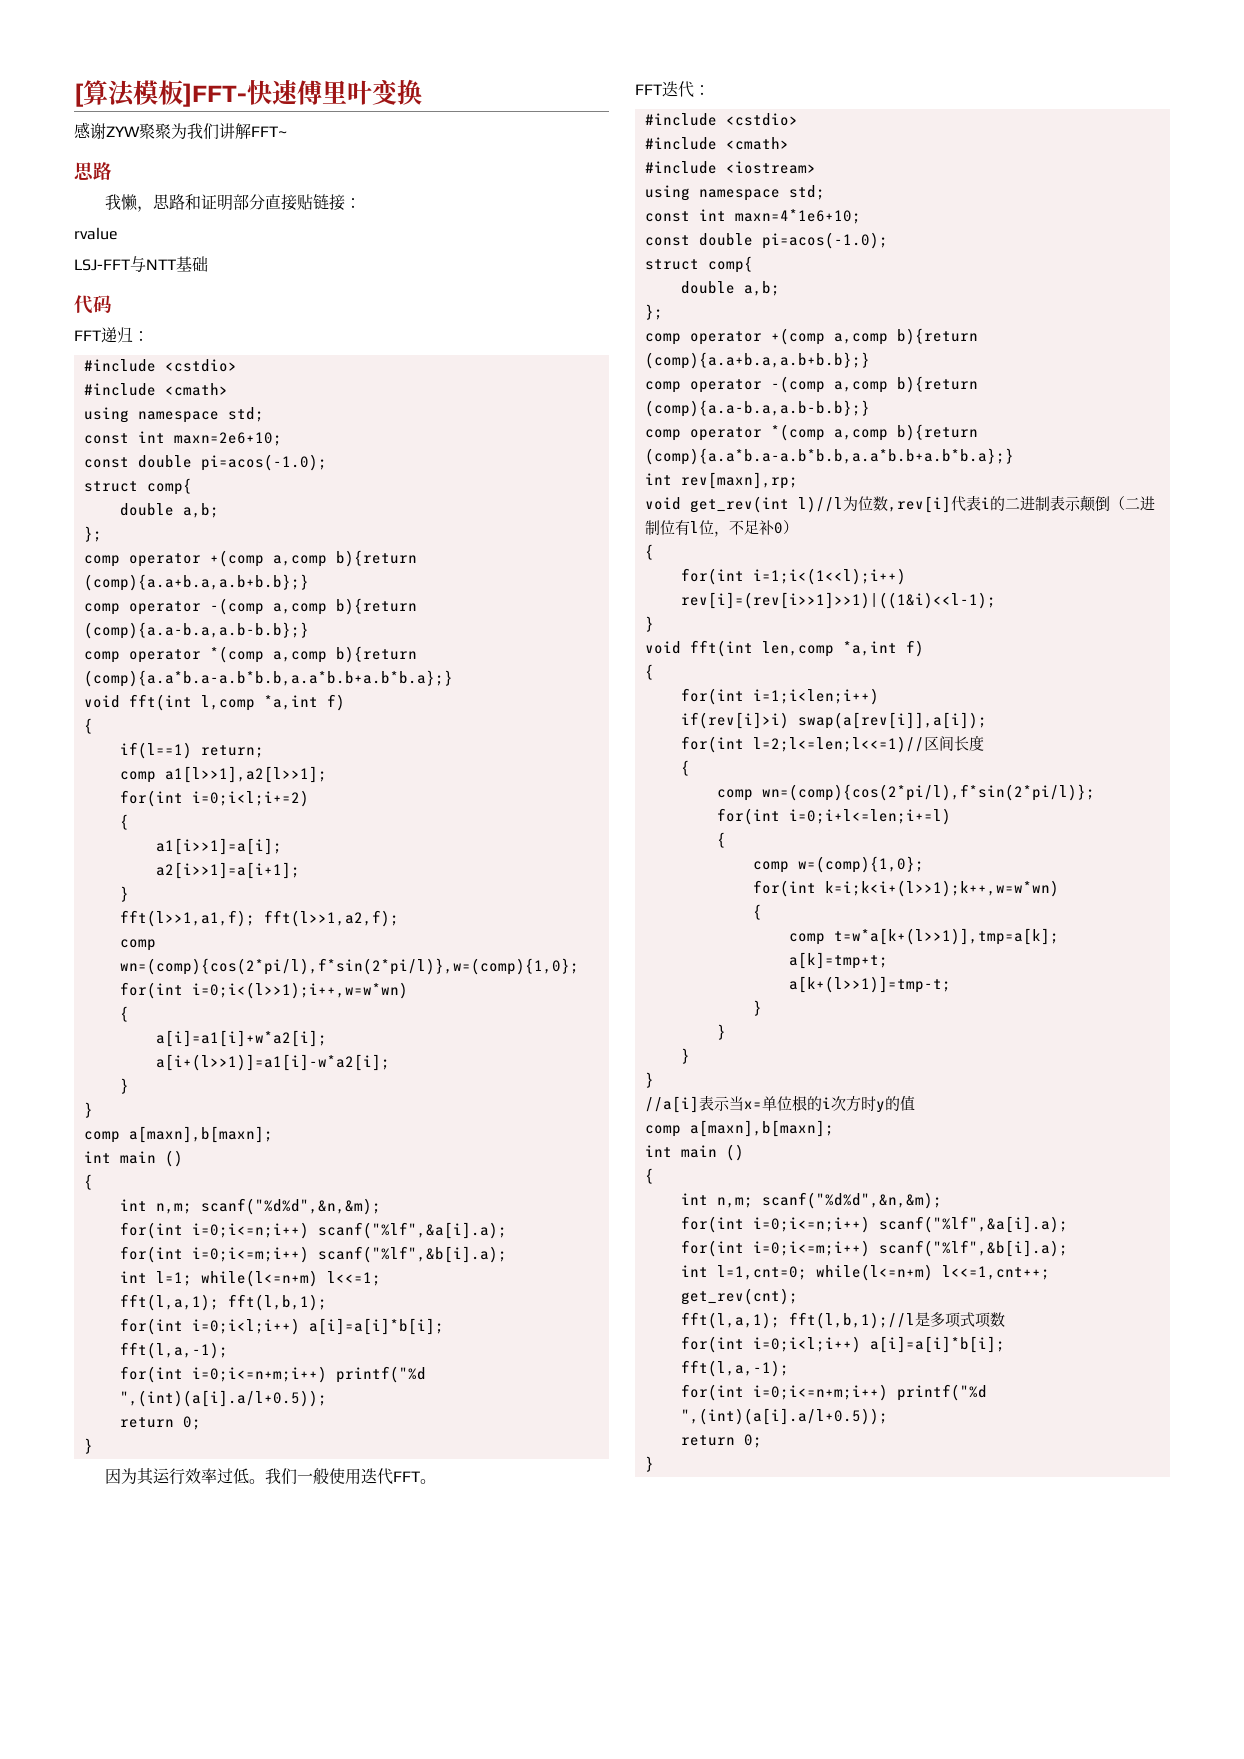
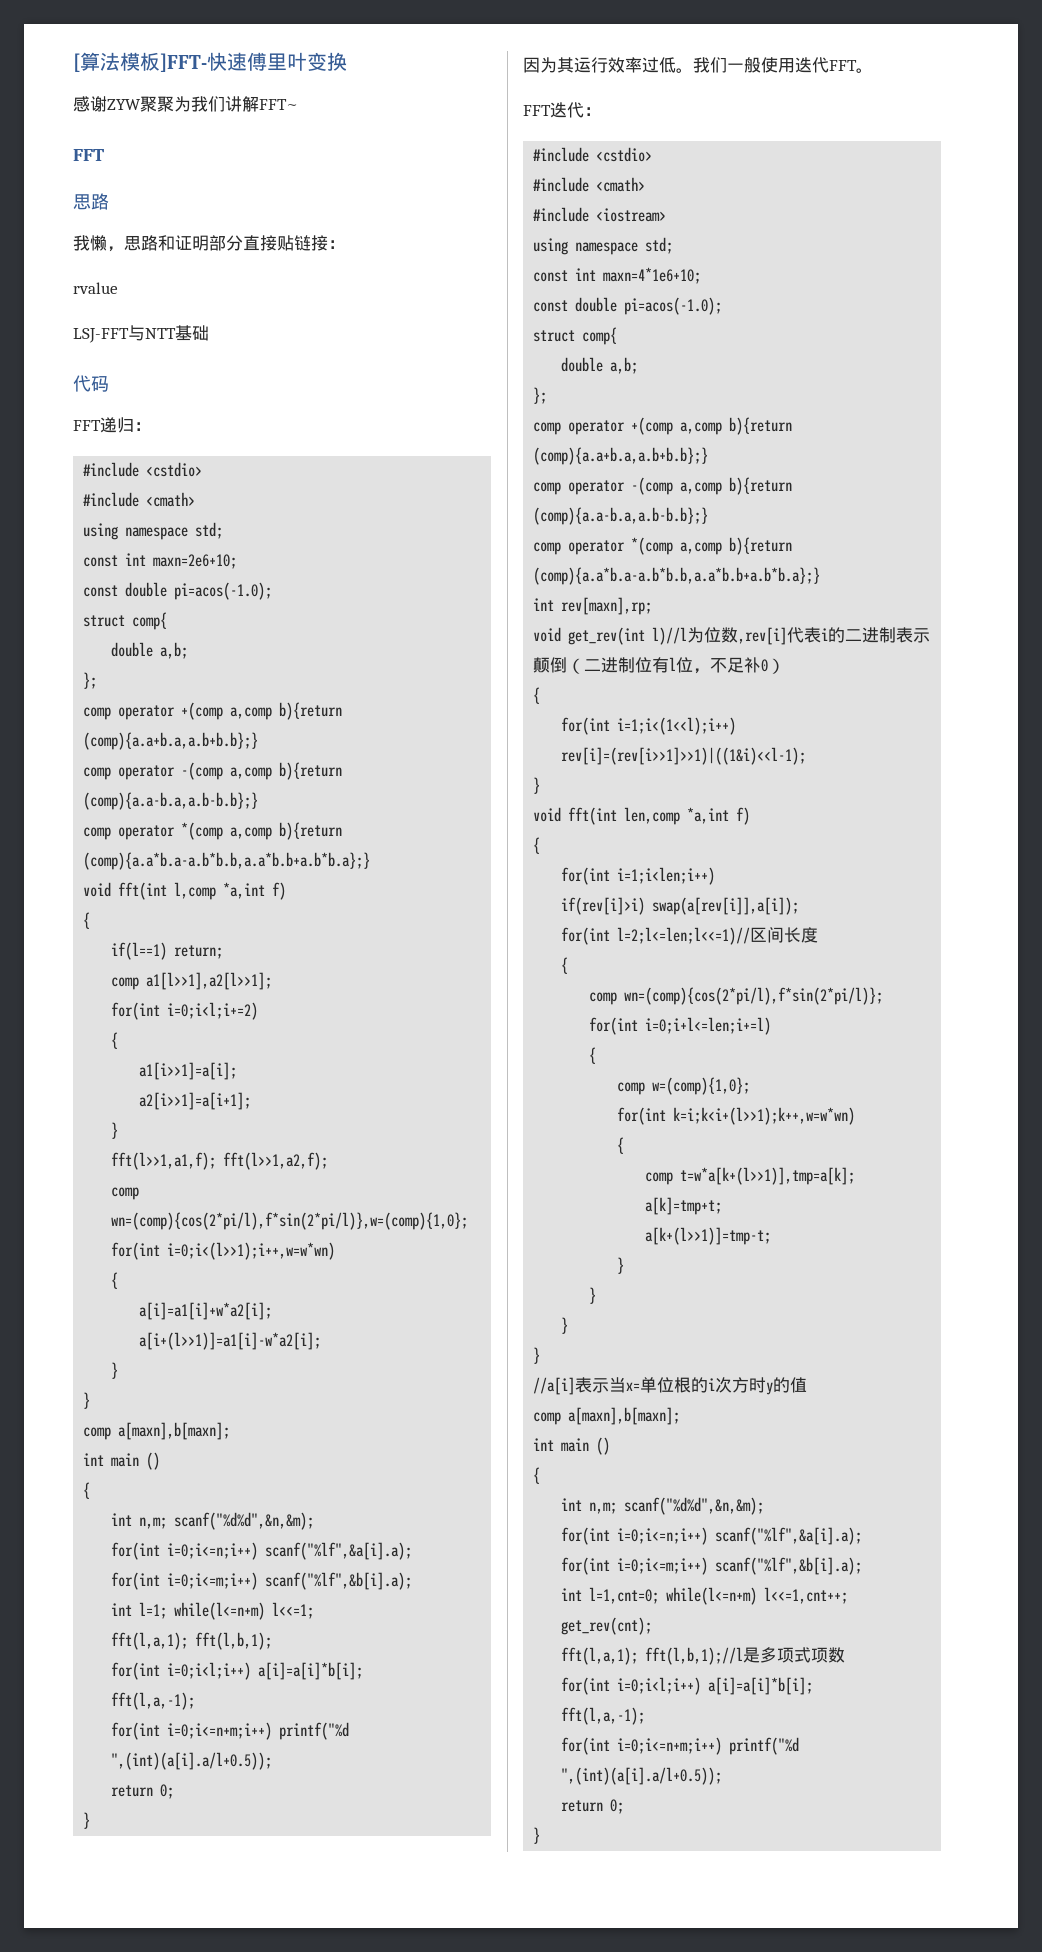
(287, 131) none -> [73,149,104,161] // FFT

